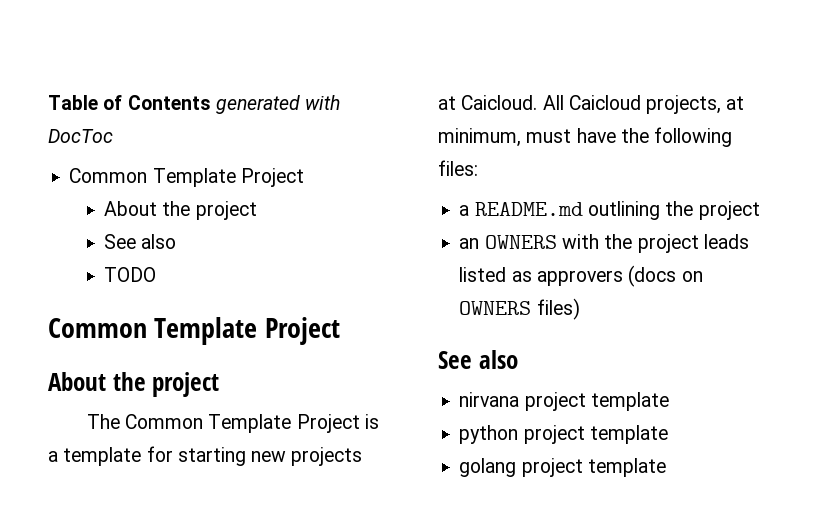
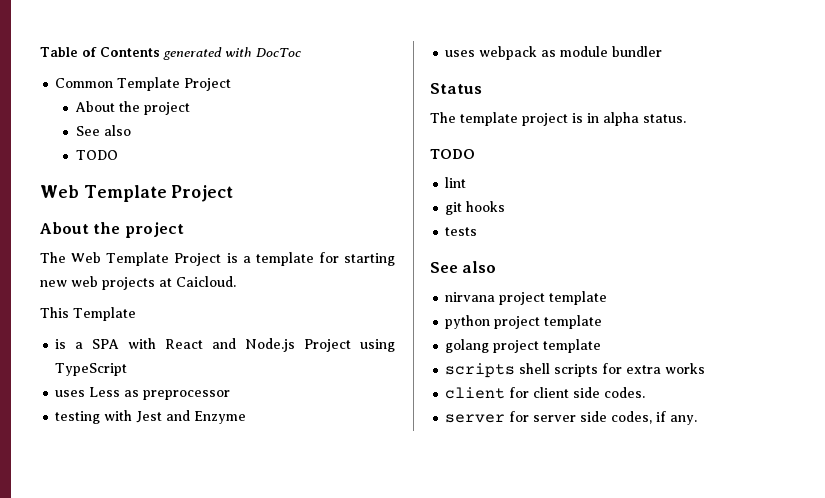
[48,318,147,338] Common -> [40,185,79,198] Web
[125,414,204,429] Common -> [71,252,102,263] Web
(287, 456) none -> [71,276,98,287] web
[542,95,745,114] [438,127,733,147] [438,160,478,176] [459,201,760,220] [459,234,749,253] [459,265,703,287] [459,298,580,320] All Caicloud projects, at minimum, must have the following files: // a README.md outlining the project // an OWNERS with the project leads listed as approvers (docs on OWNERS files) -> [40,307,136,321] [55,338,395,352] [55,363,128,376] [55,387,231,400] [55,410,247,424] [445,46,663,60] [430,83,482,94] [430,112,686,126] [430,149,475,159] [445,177,467,188] [445,201,506,215] [445,227,478,236] // This Template // is a SPA with React and Node.js Project using TypeScript // uses Less as preprocessor // testing with Jest and Enzyme // uses webpack as module bundler // Status // The template project is in alpha status. // TODO // lint // git hooks // tests
(666, 467) none -> [445,363,706,378] [445,387,646,399] [445,411,698,425] // scripts shell scripts for extra works // client for client side codes. // server for server side codes, if any.

